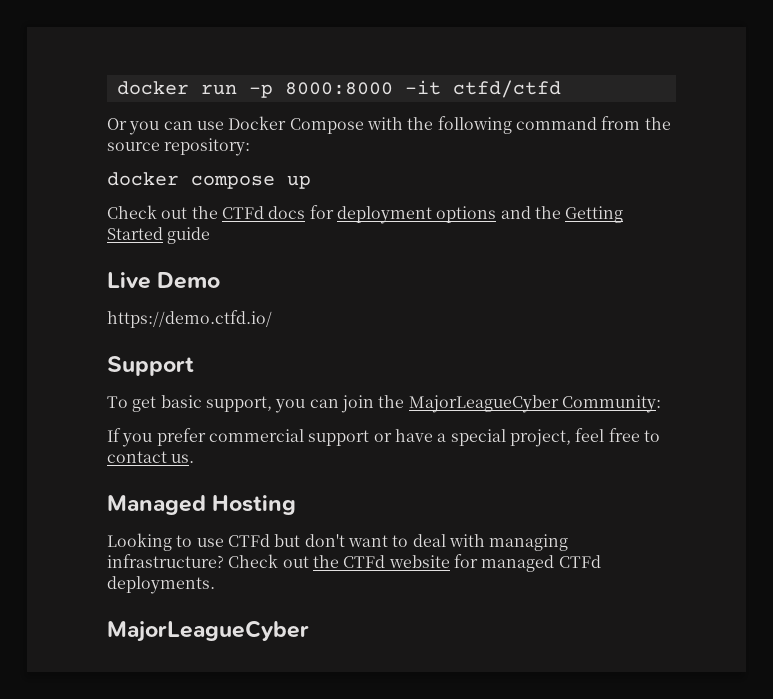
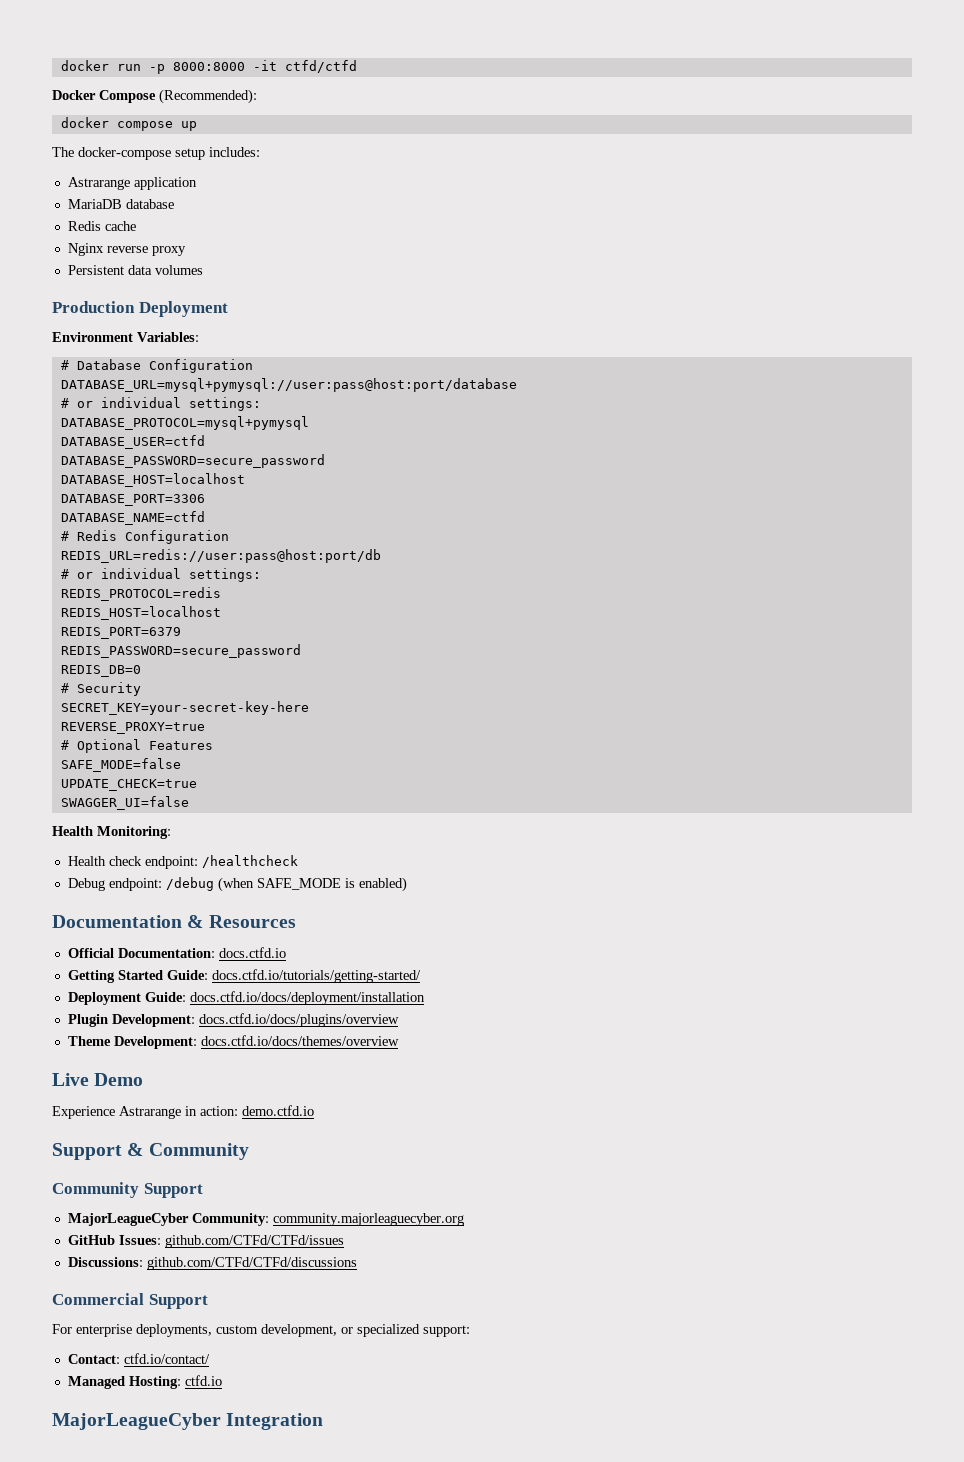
[107,116,671,135] [107,138,251,156] [107,172,311,189] [107,205,624,224] [107,227,211,244] [107,272,221,289] [107,310,272,328] [107,356,194,376] [107,395,661,413] [107,428,660,447] [107,451,195,463] [107,495,297,515] [107,533,569,551] [107,554,601,572] [107,576,215,594] [107,620,309,642] Or you can use Docker Compose with the following command from the source repository: // docker compose up // Check out the CTFd docs for deployment options and the Getting Started guide // Live Demo // https://demo.ctfd.io/ // Support // To get basic support, you can join the MajorLeagueCyber Community: // If you prefer commercial support or have a special project, feel free to contact us. // Managed Hosting // Looking to use CTFd but don't want to deal with managing infrastructure? Check out the CTFd website for managed CTFd deployments. // MajorLeagueCyber -> [52,89,257,104] [60,117,197,131] [52,147,260,160] [67,177,197,190] [67,199,174,209] [67,221,136,231] [67,243,186,256] [67,265,203,275] [52,301,228,317] [52,332,199,342] [60,359,253,373] [60,378,517,392] [60,397,261,411] [60,416,309,430] [60,435,205,449] [60,454,325,468] [60,473,245,487] [60,494,205,506] [60,511,205,525] [60,530,229,544] [60,549,381,563] [60,568,261,582] [60,587,221,601] [60,606,221,620] [60,627,181,639] [60,644,301,658] [60,665,141,677] [60,682,141,696] [60,701,309,715] [60,722,205,734] [60,739,213,753] [60,758,181,772] [60,779,197,791] [60,796,189,810] [52,826,171,839] [67,855,298,869] [67,877,407,892] [52,915,296,928] [67,947,286,958] [67,969,421,983] [67,991,425,1005] [67,1013,399,1027] [67,1035,399,1049] [52,1073,144,1086] [52,1105,314,1119] [52,1143,249,1160] [52,1182,203,1198] [67,1213,464,1226] [67,1235,344,1248] [67,1257,357,1270] [52,1293,208,1309] [52,1324,470,1337] [67,1353,210,1364] [67,1375,222,1389] [52,1413,324,1430] Docker Compose (Recommended): // docker compose up // The docker-compose setup includes: // Astrarange application // MariaDB database // Redis cache // Nginx reverse proxy // Persistent data volumes // Production Deployment // Environment Variables: // # Database Configuration // DATABASE_URL=mysql+pymysql://user:pass@host:port/database // # or individual settings: // DATABASE_PROTOCOL=mysql+pymysql // DATABASE_USER=ctfd // DATABASE_PASSWORD=secure_password // DATABASE_HOST=localhost // DATABASE_PORT=3306 // DATABASE_NAME=ctfd // # Redis Configuration // REDIS_URL=redis://user:pass@host:port/db // # or individual settings: // REDIS_PROTOCOL=redis // REDIS_HOST=localhost // REDIS_PORT=6379 // REDIS_PASSWORD=secure_password // REDIS_DB=0 // # Security // SECRET_KEY=your-secret-key-here // REVERSE_PROXY=true // # Optional Features // SAFE_MODE=false // UPDATE_CHECK=true // SWAGGER_UI=false // Health Monitoring: // Health check endpoint: /healthcheck // Debug endpoint: /debug (when SAFE_MODE is enabled) // Documentation & Resources // Official Documentation: docs.ctfd.io // Getting Started Guide: docs.ctfd.io/tutorials/getting-started/ // Deployment Guide: docs.ctfd.io/docs/deployment/installation // Plugin Development: docs.ctfd.io/docs/plugins/overview // Theme Development: docs.ctfd.io/docs/themes/overview // Live Demo // Experience Astrarange in action: demo.ctfd.io // Support & Community // Community Support // MajorLeagueCyber Community: community.majorleaguecyber.org // GitHub Issues: github.com/CTFd/CTFd/issues // Discussions: github.com/CTFd/CTFd/discussions // Commercial Support // For enterprise deployments, custom development, or specialized support: // Contact: ctfd.io/contact/ // Managed Hosting: ctfd.io // MajorLeagueCyber Integration

